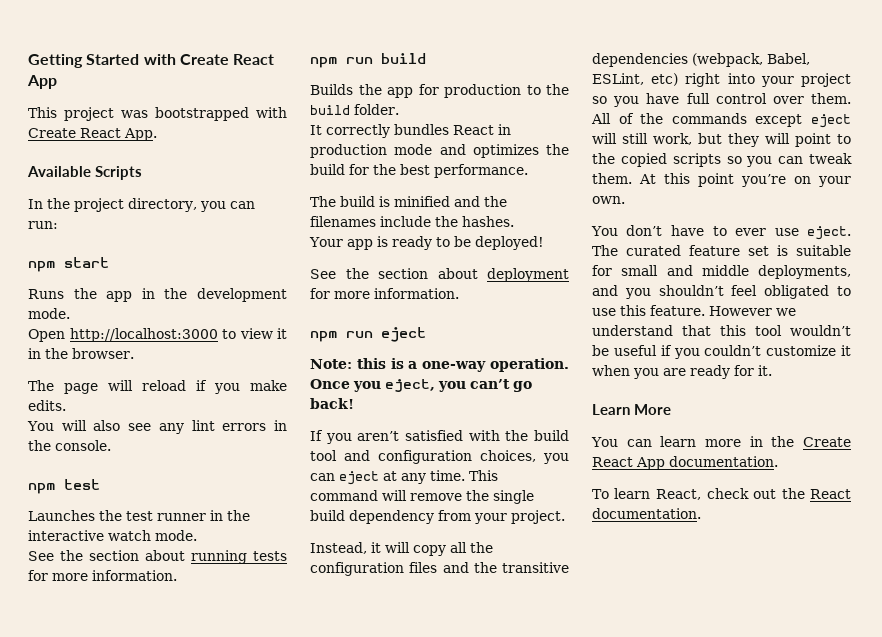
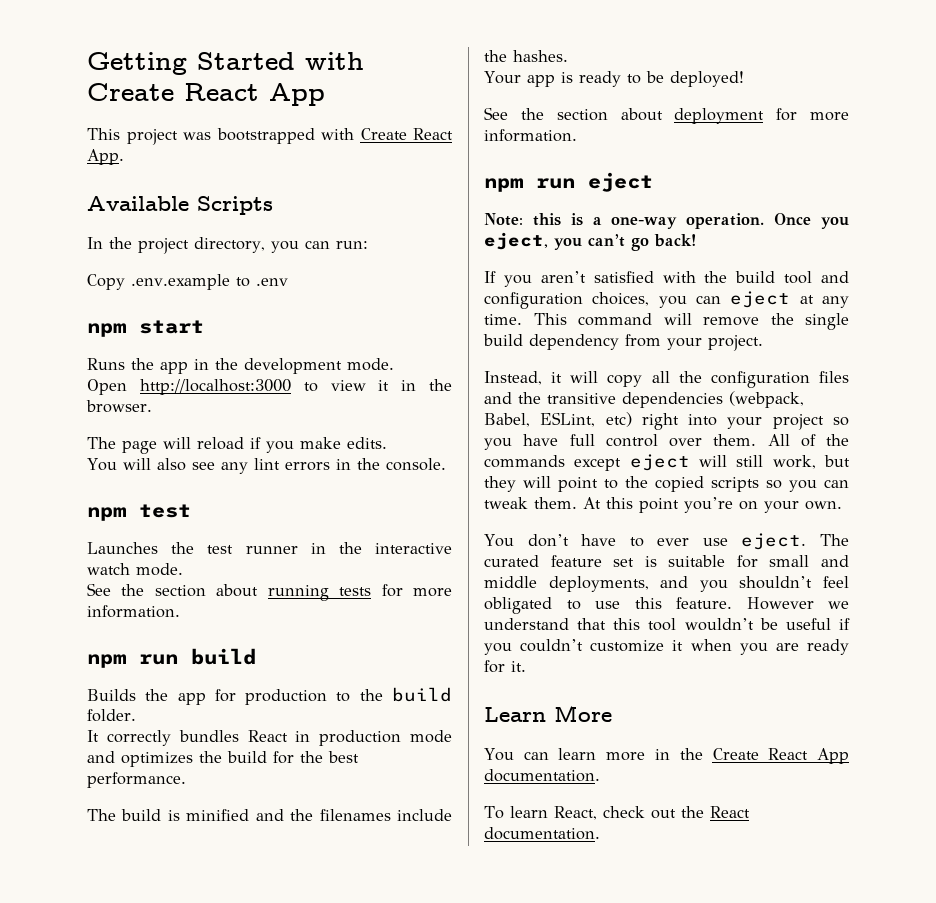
(58, 225) none -> [87,274,288,290] // Copy .env.example to .env

